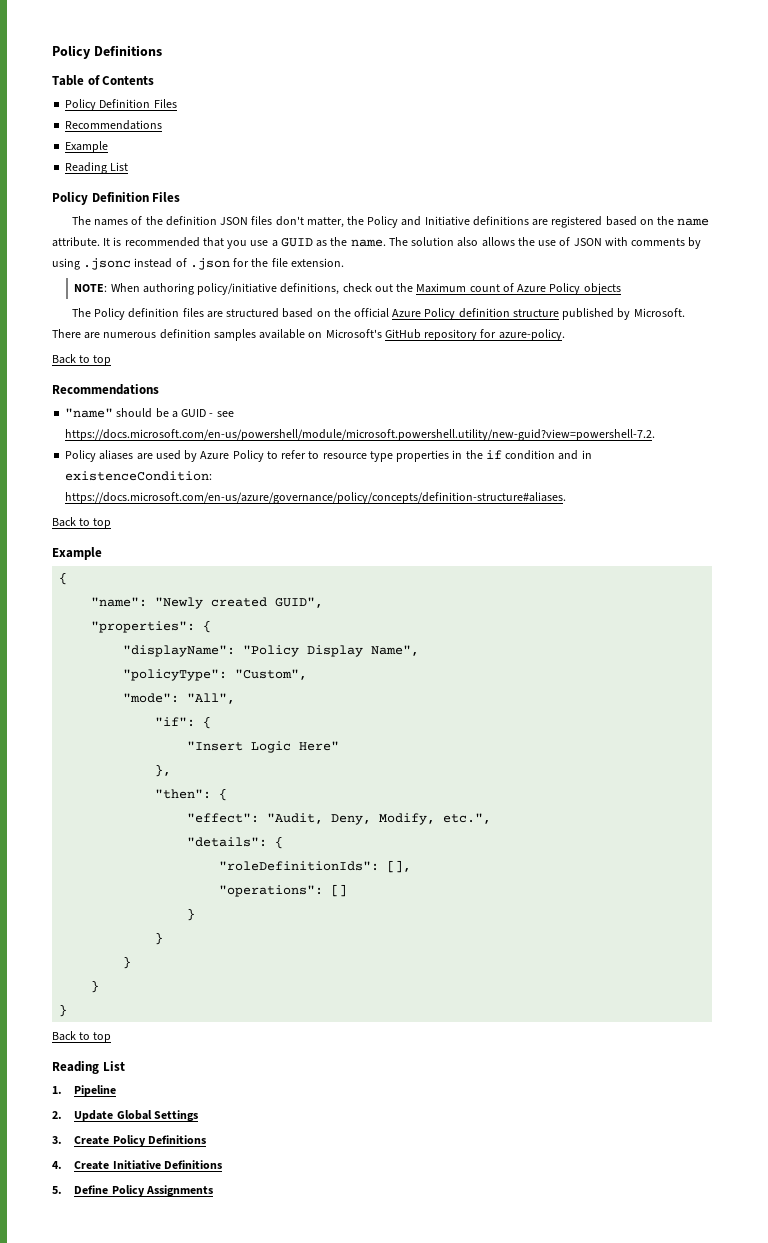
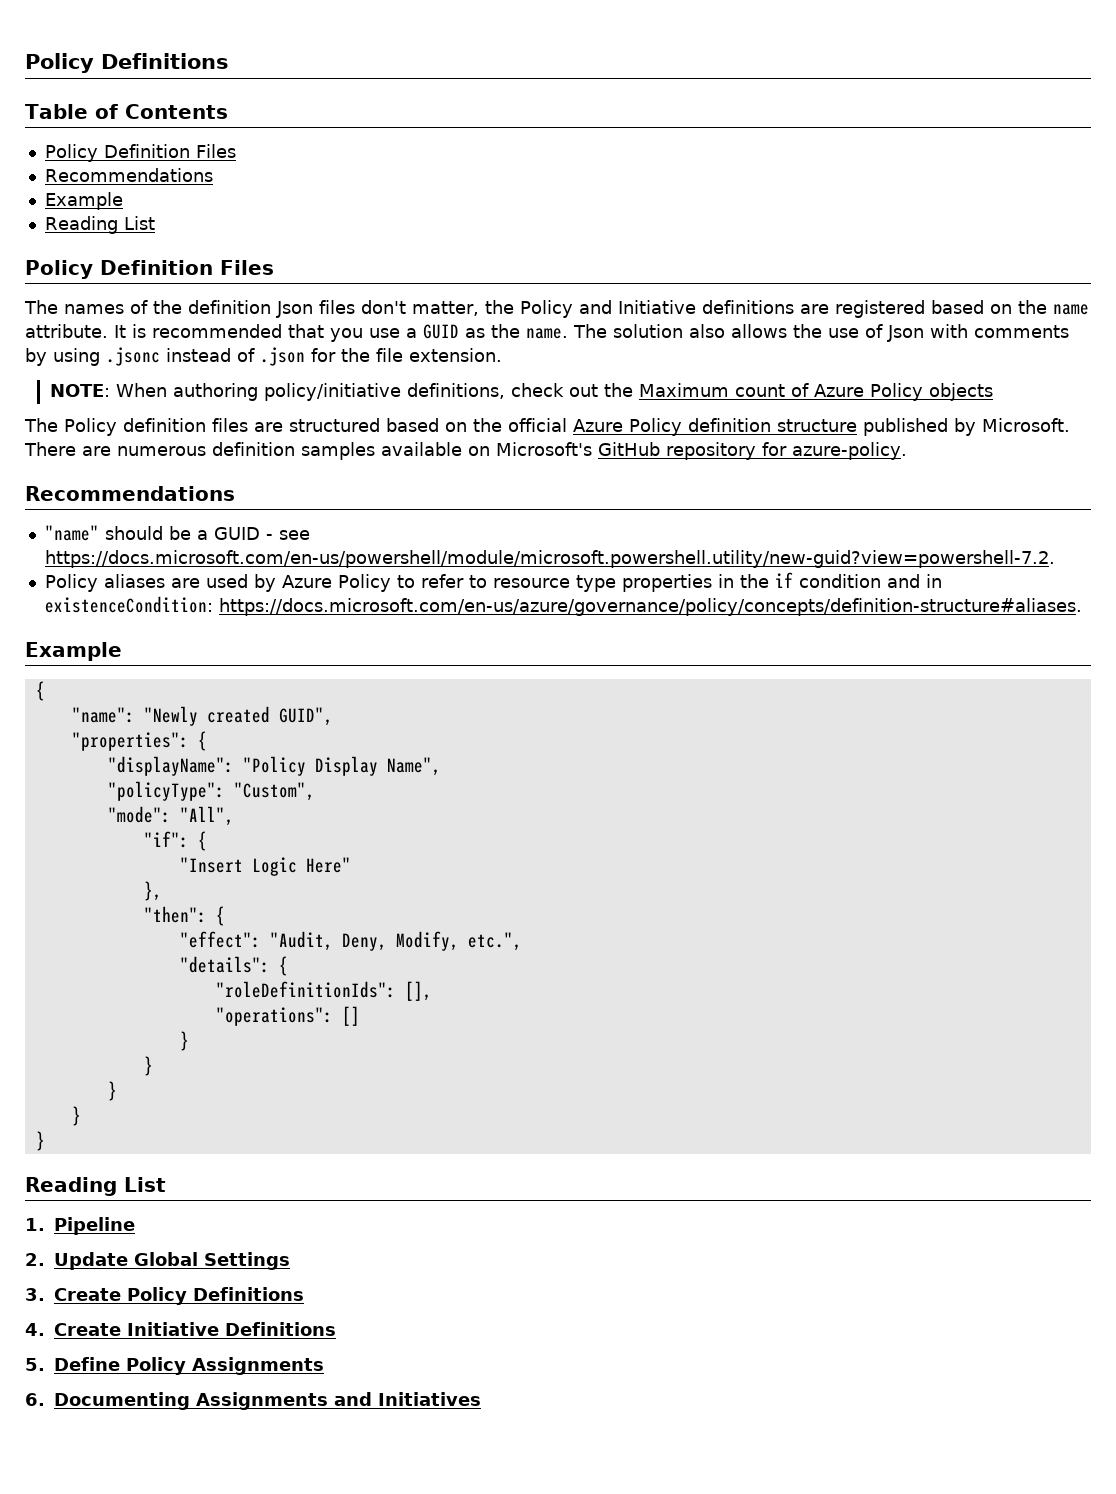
[220,217,249,225] JSON -> [276,301,313,318] Json
[573,238,602,246] JSON -> [887,325,924,342] Json
[52,354,112,366] // Back to top -> (907, 451) none
[52,517,112,529] // Back to top -> (1082, 607) none
[52,1031,112,1043] // Back to top -> (45, 1141) none
(213, 1191) none -> [25,1392,481,1410] // 6. Documenting Assignments and Initiatives

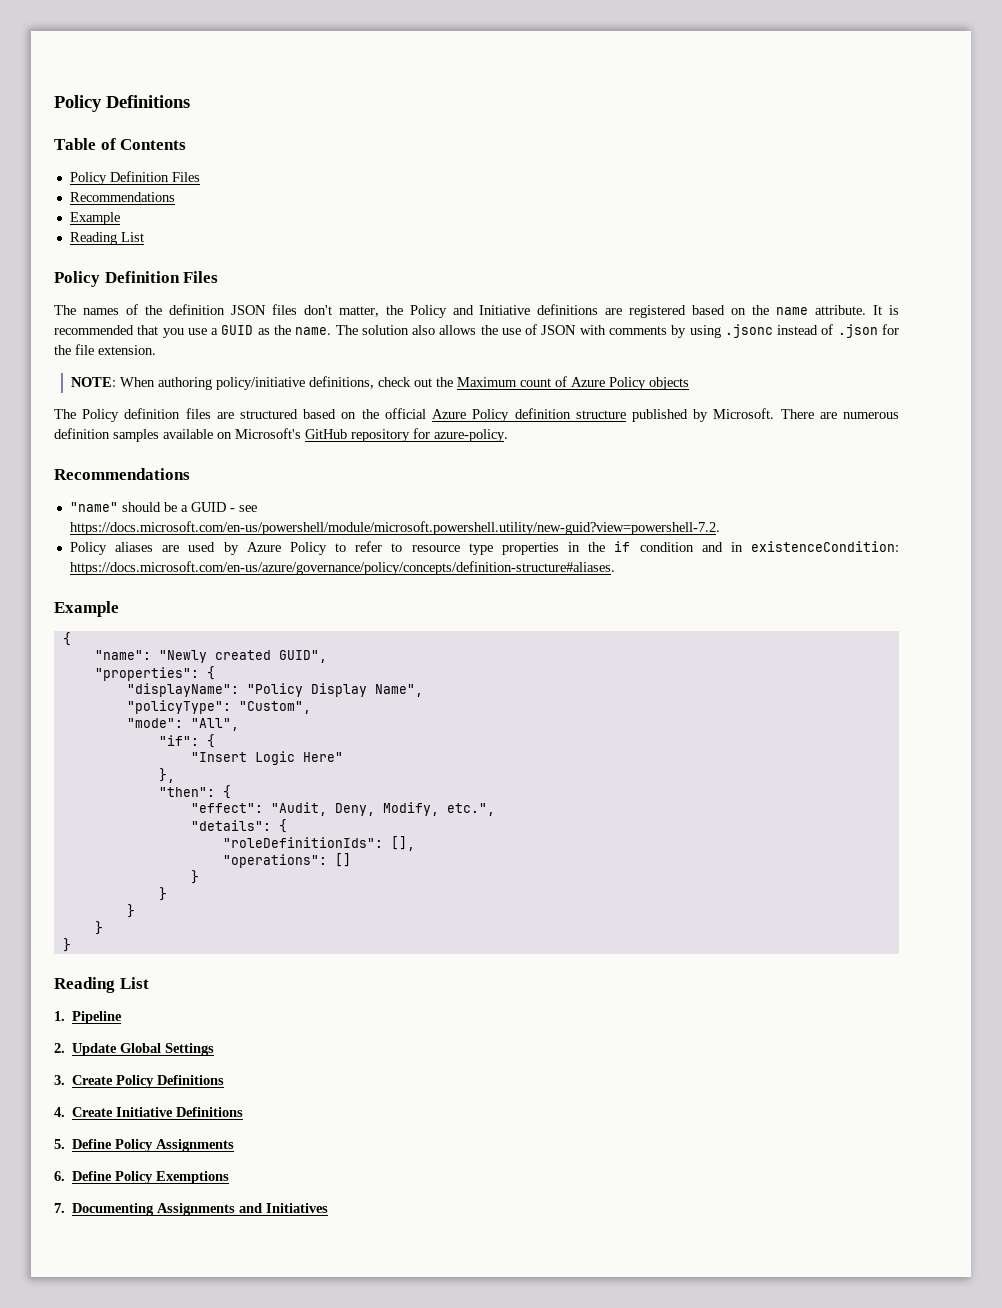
[276,301,313,318] Json -> [230,305,266,315] JSON
[887,325,924,342] Json -> [541,325,577,335] JSON
(45, 1399) none -> [72,1171,230,1184] [54,1203,65,1213] Define Policy Exemptions // 7.

